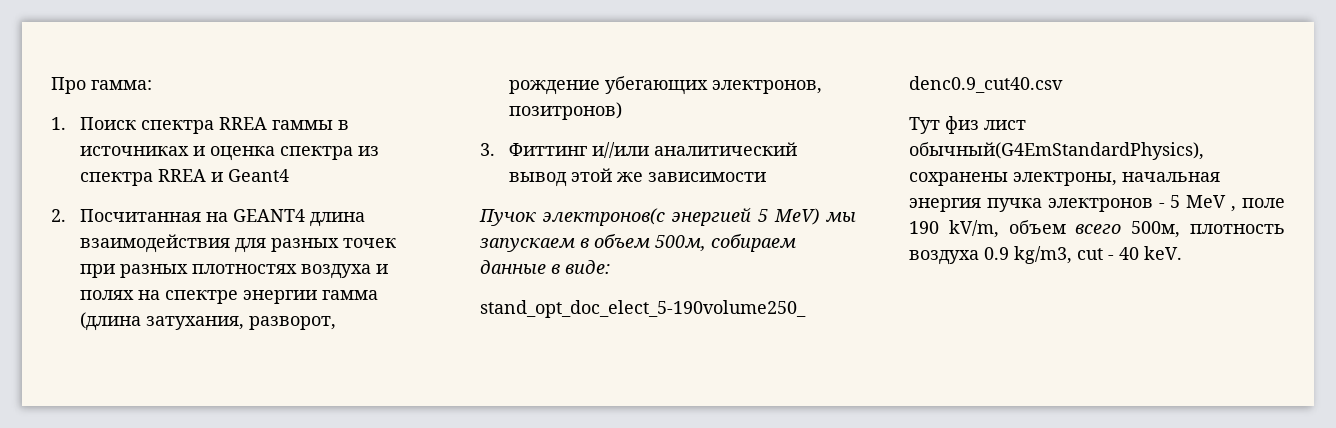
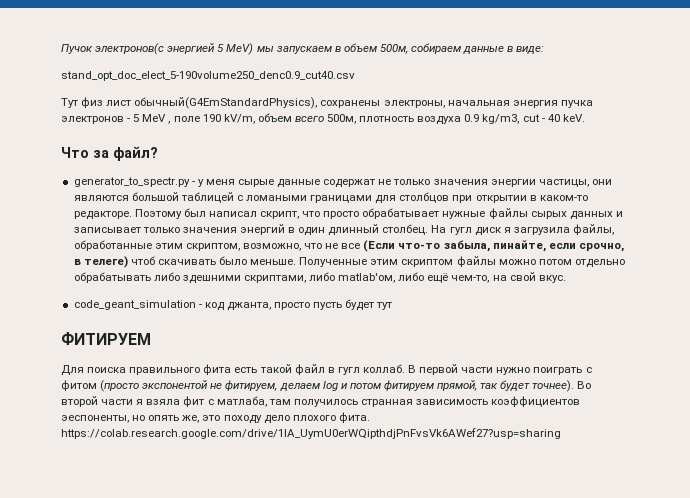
[51,77,152,94] [51,117,350,134] [80,146,380,161] [80,169,290,186] [51,209,366,227] [80,234,397,253] [80,264,389,279] [80,290,379,304] [80,312,337,331] [509,76,823,95] [509,102,623,120] [480,142,798,158] [509,168,767,187] Про гамма: // 1. Поиск спектра RREA гаммы в источниках и оценка спектра из спектра RREA и Geant4 // 2. Посчитанная на GEANT4 длина взаимодействия для разных точек при разных плотностях воздуха и полях на спектре энергии гамма (длина затухания, разворот, рождение убегающих электронов, позитронов) // 3. Фиттинг и//или аналитический вывод этой же зависимости // -> (61, 49) none
(1182, 253) none -> [61,146,158,161] [73,177,612,188] [73,192,588,204] [73,208,623,220] [73,224,615,236] [73,240,624,252] [73,256,625,268] [73,272,566,284] [73,299,393,311] [61,332,151,345] [61,364,592,376] [61,380,592,392] [61,396,581,407] [61,412,370,424] [61,428,561,439] // Что за файл? // generator_to_spectr.py - у меня сырые данные содержат не только значения энергии частицы, они являются большой таблицей с ломаными границами для столбцов при открытии в каком-то редакторе. Поэтому был написал скрипт, что просто обрабатывает нужные файлы сырых данных и записывает только значения энергий в один длинный столбец. На гугл диск я загрузила файлы, обработанные этим скриптом, возможно, что не все (Если что-то забыла, пинайте, если срочно, в телеге) чтоб скачивать было меньше. Полученные этим скриптом файлы можно потом отдельно обрабатывать либо здешними скриптами, либо matlab'ом, либо ещё чем-то, на свой вкус. // code_geant_simulation - код джанта, просто пусть будет тут // ФИТИРУЕМ // Для поиска правильного фита есть такой файл в гугл коллаб. В первой части нужно поиграть с фитом (просто экспонентой не фитируем, делаем log и потом фитируем прямой, так будет точнее). Во второй части я взяла фит с матлаба, там получилось странная зависимость коэффициентов эеспоненты, но опять же, это походу дело плохого фита. https://colab.research.google.com/drive/1IA_UymU0erWQipthdjPnFvsVk6AWef27?usp=sharing

